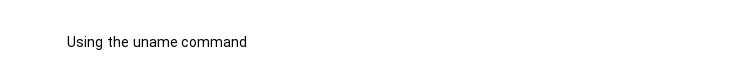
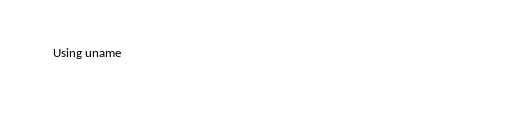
[106,36,248,47] the uname command -> [85,51,122,57] uname

